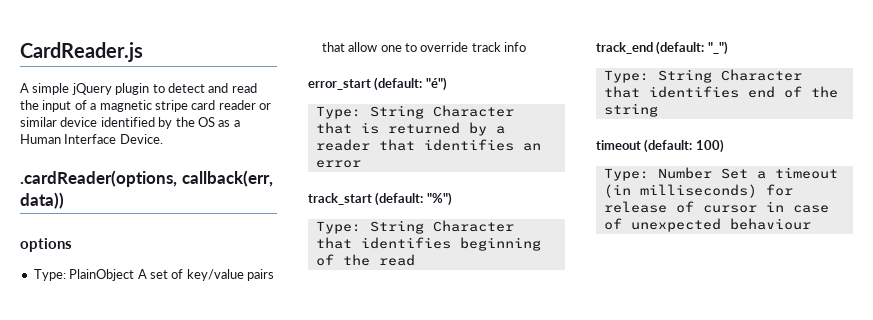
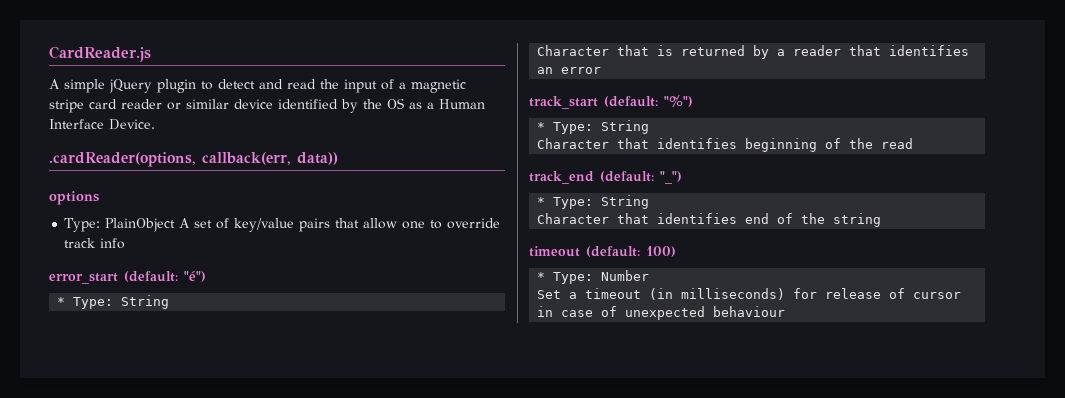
[315,105,424,119] Type: String -> [57,295,170,309] * Type: String //
[315,220,424,234] Type: String -> [537,120,650,134] * Type: String //
[603,69,712,83] Type: String -> [537,195,650,209] * Type: String //
(724, 146) none -> [537,272,546,281] *
(712, 173) none -> (650, 275) //

